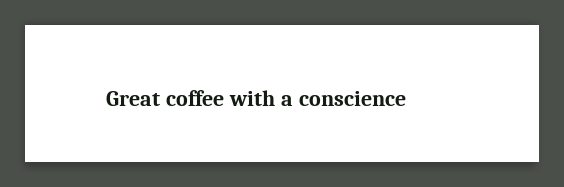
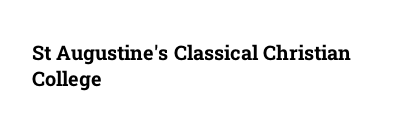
[106,90,406,106] Great coffee with a conscience -> [32,44,352,65] [32,70,102,91] St Augustine's Classical Christian College

